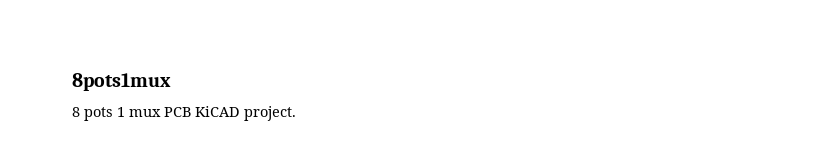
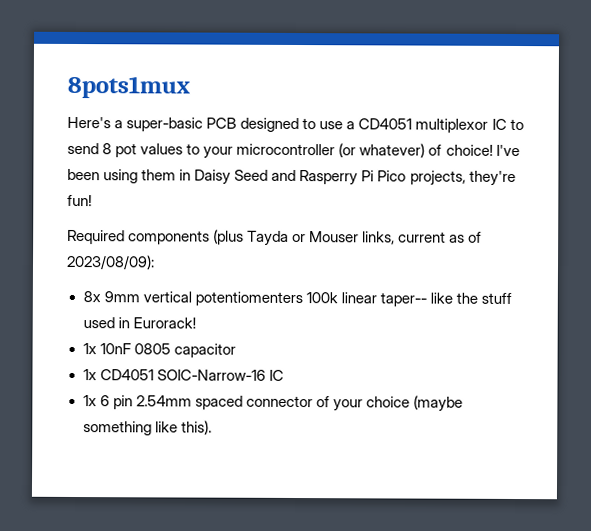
[72,106,296,121] 8 pots 1 mux PCB KiCAD project. -> [67,116,524,133] [67,142,520,159] [67,168,516,186] [67,194,92,207] [67,229,483,246] [66,254,155,270] [82,291,512,307] [82,317,196,329] [82,343,236,358] [82,369,284,381] [82,395,463,412] [82,420,212,436] Here's a super-basic PCB designed to use a CD4051 multiplexor IC to send 8 pot values to your microcontroller (or whatever) of choice! I've been using them in Daisy Seed and Rasperry Pi Pico projects, they're fun! // Required components (plus Tayda or Mouser links, current as of 2023/08/09): // 8x 9mm vertical potentiomenters 100k linear taper-- like the stuff used in Eurorack! // 1x 10nF 0805 capacitor // 1x CD4051 SOIC-Narrow-16 IC // 1x 6 pin 2.54mm spaced connector of your choice (maybe something like this).

